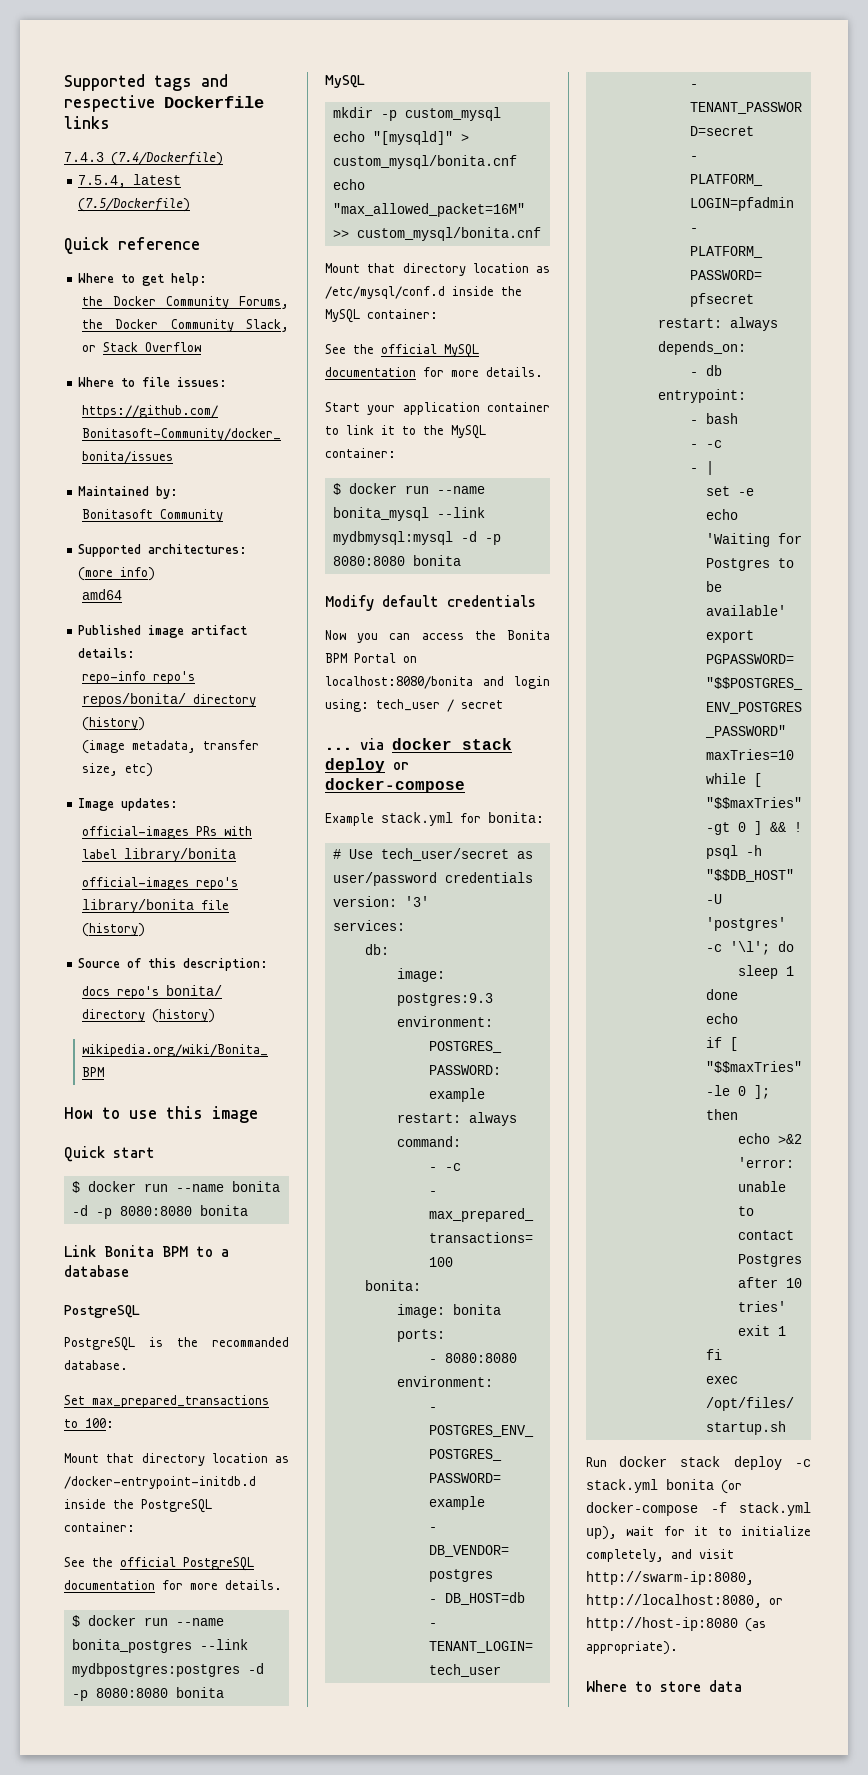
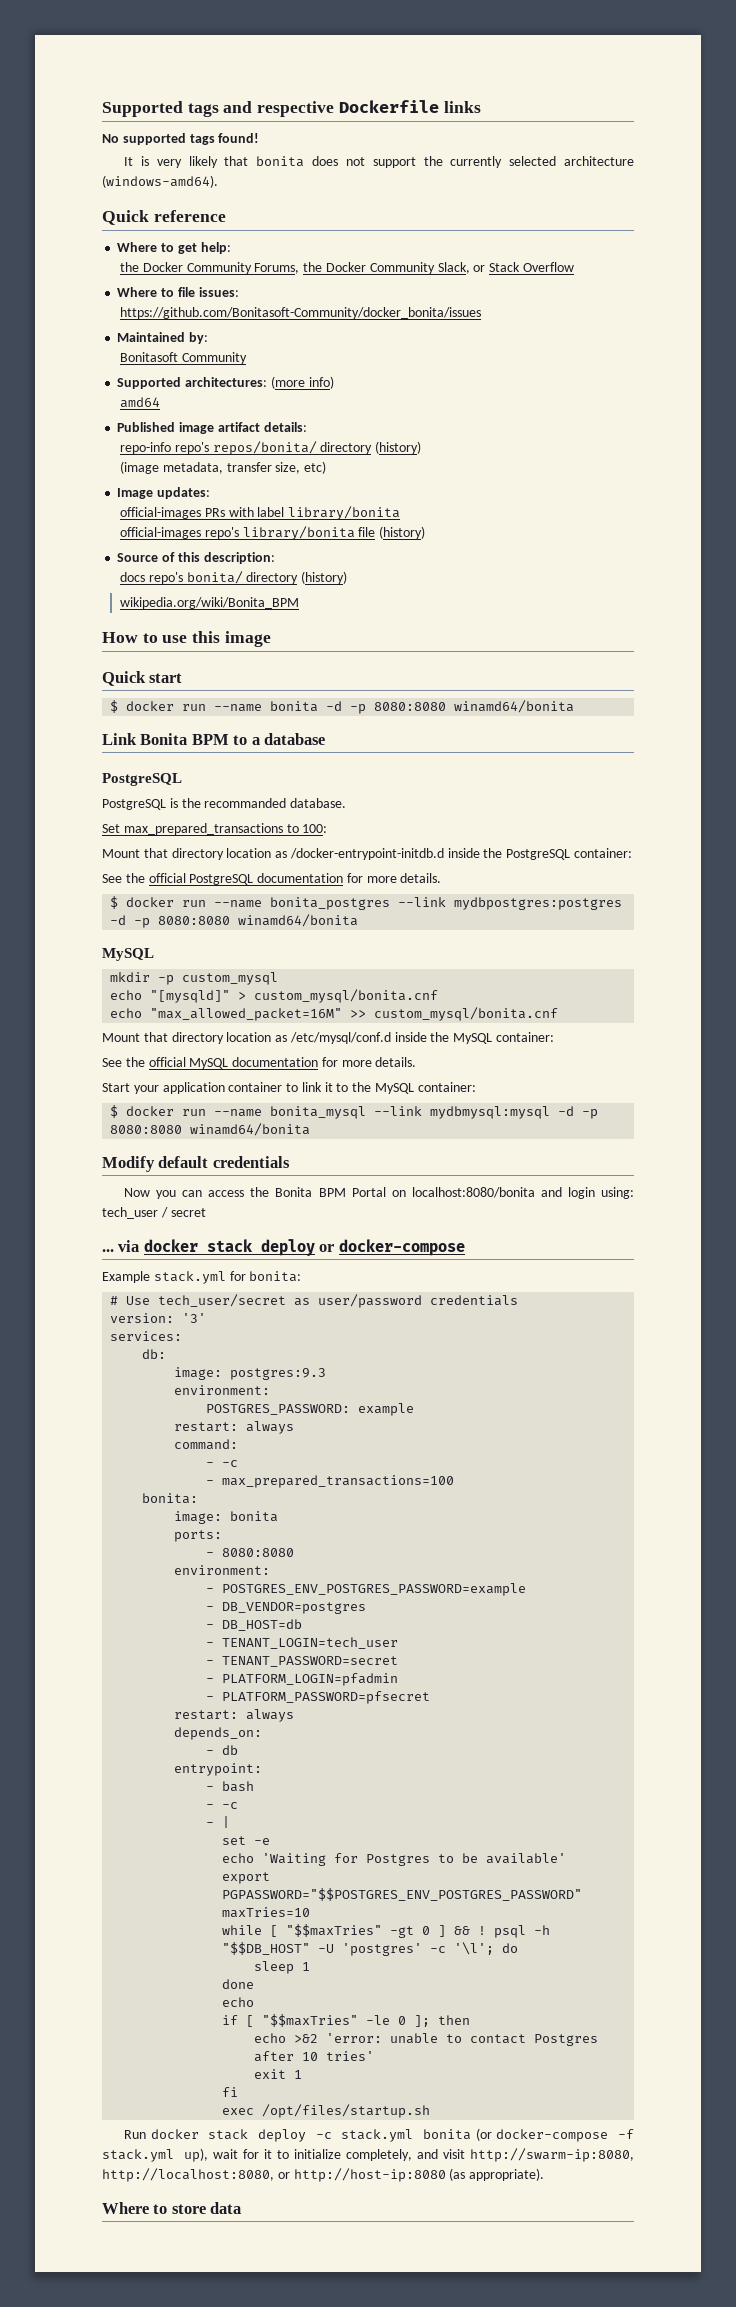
[64,152,223,166] [78,174,182,188] [78,198,191,212] 7.4.3 (7.4/Dockerfile) // 7.5.4, latest (7.5/Dockerfile) -> [102,133,260,145] [124,156,634,168] [102,175,218,188] No supported tags found! // It is very likely that bonita does not support the currently selected architecture (windows-amd64).
[199,1205,248,1216] bonita -> [454,700,575,713] winamd64/bonita
[175,1687,224,1698] bonita -> [238,914,359,927] winamd64/bonita
[412,555,461,566] bonita -> [190,1123,311,1136] winamd64/bonita

